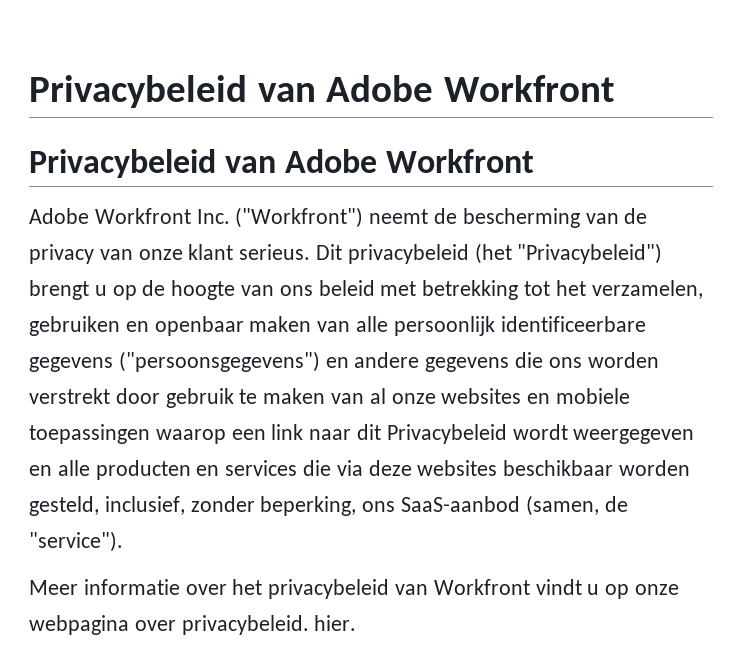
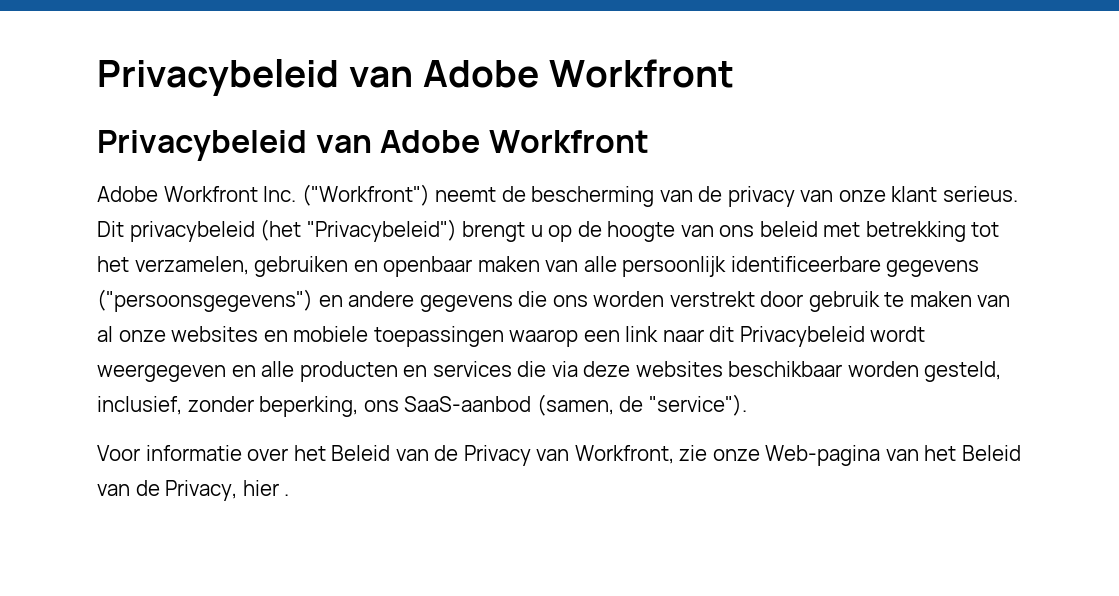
[29,580,78,595] Meer -> [97,445,140,461] Voor
[268,579,680,599] [29,615,357,635] privacybeleid van Workfront vindt u op onze webpagina over privacybeleid. hier. -> [331,445,1022,466] [97,480,290,501] Beleid van de Privacy van Workfront, zie onze Web-pagina van het Beleid van de Privacy, hier .

